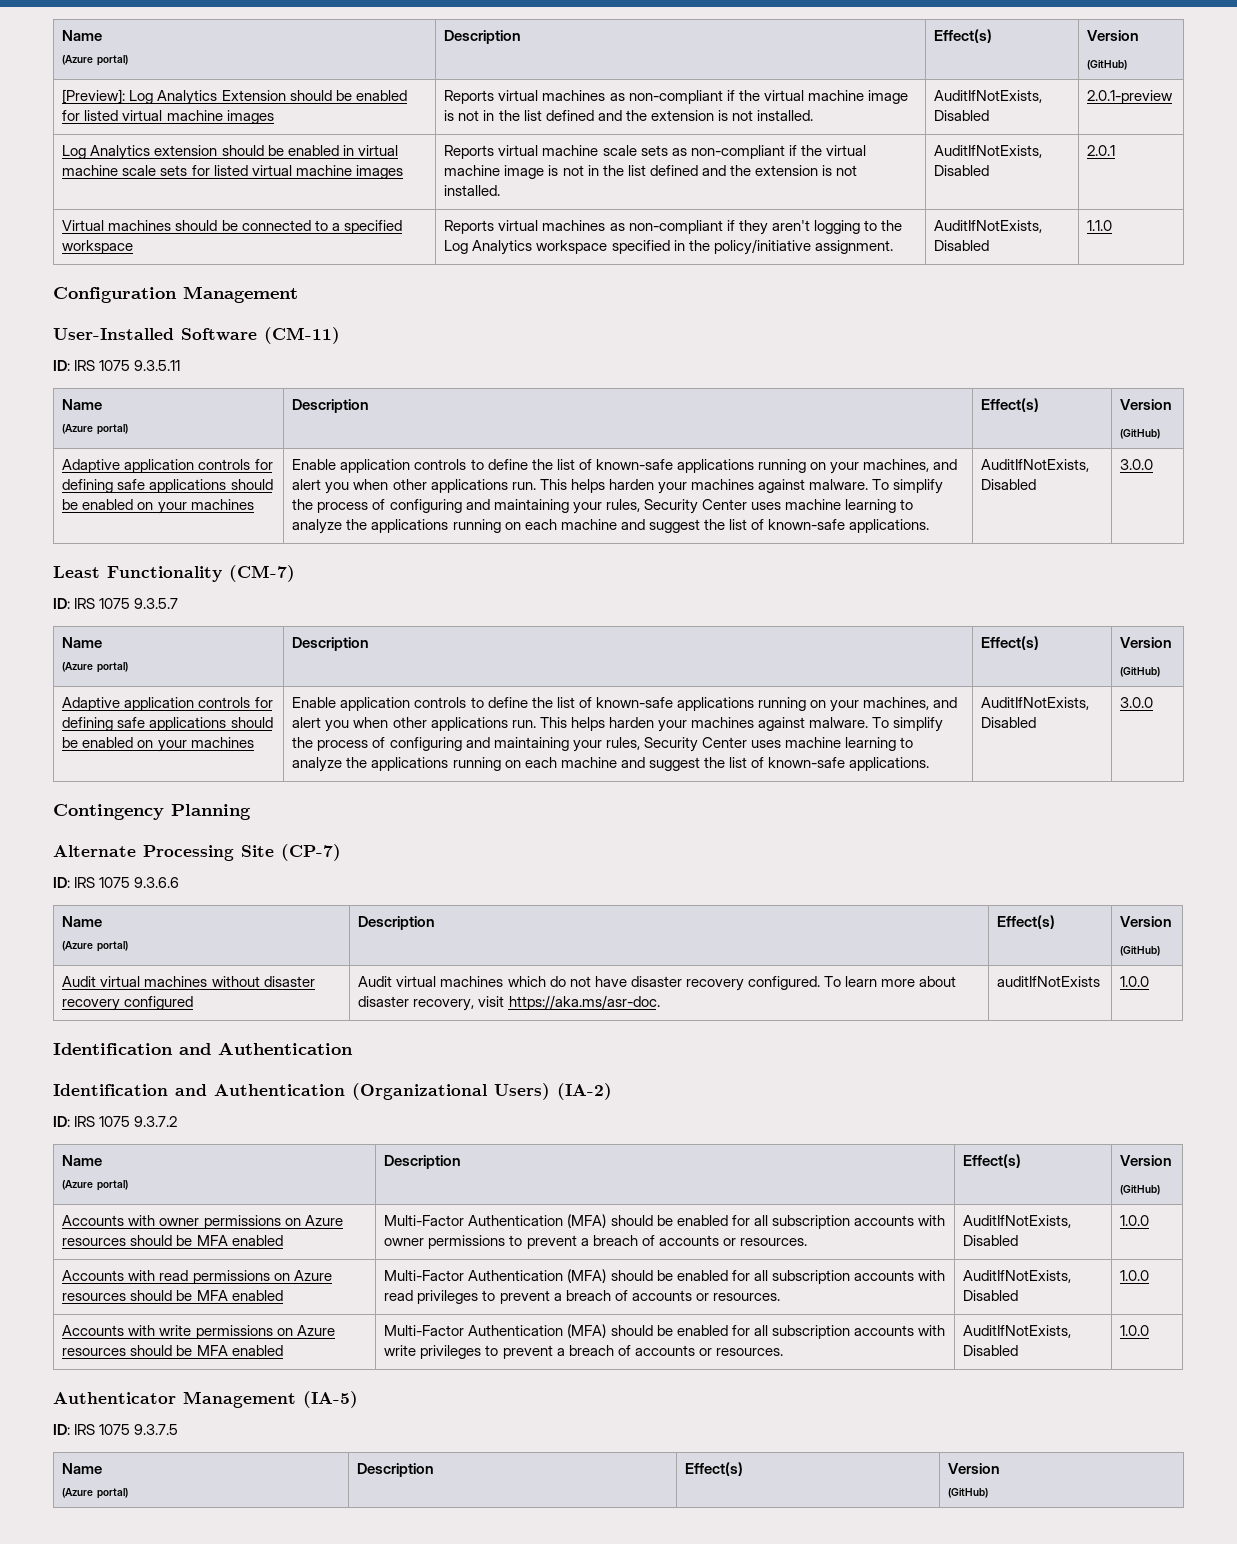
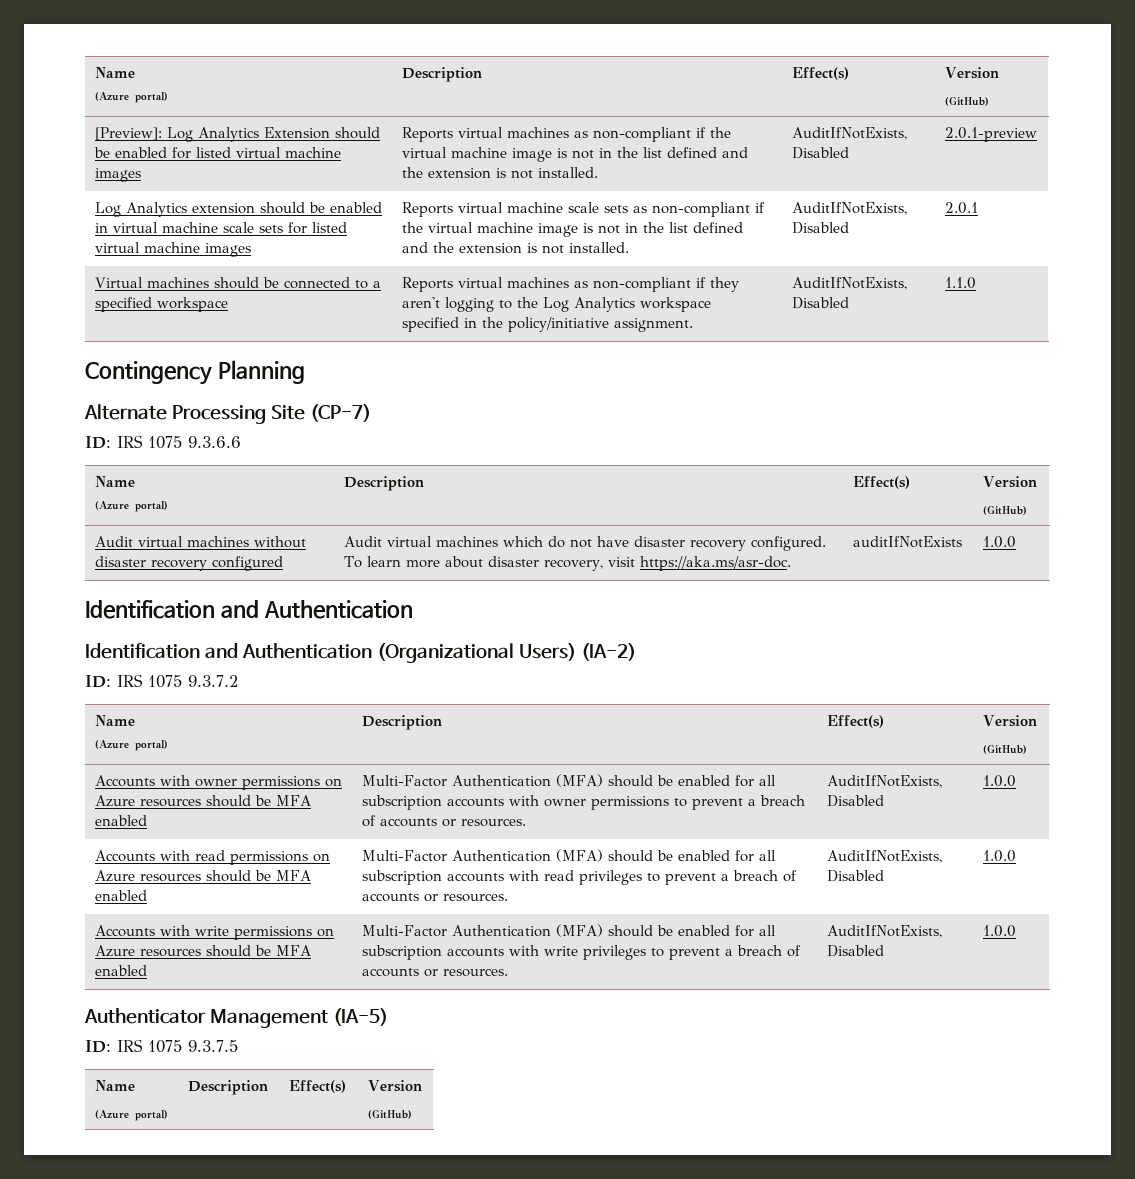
[53,286,298,303] [53,327,340,344] [53,360,181,371] [62,399,103,410] [62,424,129,435] [292,399,370,413] [981,398,1040,412] [1120,399,1173,410] [1120,429,1161,439] [62,459,273,473] [62,479,273,493] [62,499,254,514] [292,459,958,474] [292,479,944,494] [292,499,913,514] [292,519,929,534] [981,459,1090,472] [981,479,1037,490] [1120,459,1154,470] [53,565,295,582] [53,598,179,609] [62,637,103,648] [62,662,129,673] [292,637,370,651] [981,636,1040,650] [1120,637,1173,648] [1120,667,1161,677] [62,697,273,711] [62,717,273,731] [62,737,254,752] [292,697,958,712] [292,717,944,732] [292,737,913,752] [292,757,929,772] [981,697,1090,710] [981,717,1037,728] [1120,697,1154,708] // Configuration Management // User-Installed Software (CM-11) // ID: IRS 1075 9.3.5.11 // Name // (Azure portal) | Description | Effect(s) | Version // (GitHub) // Adaptive application controls for defining safe applications should be enabled on your machines | Enable application controls to define the list of known-safe applications running on your machines, and alert you when other applications run. This helps harden your machines against malware. To simplify the process of configuring and maintaining your rules, Security Center uses machine learning to analyze the applications running on each machine and suggest the list of known-safe applications. | AuditIfNotExists, Disabled | 3.0.0 // Least Functionality (CM-7) // ID: IRS 1075 9.3.5.7 // Name // (Azure portal) | Description | Effect(s) | Version // (GitHub) // Adaptive application controls for defining safe applications should be enabled on your machines | Enable application controls to define the list of known-safe applications running on your machines, and alert you when other applications run. This helps harden your machines against malware. To simplify the process of configuring and maintaining your rules, Security Center uses machine learning to analyze the applications running on each machine and suggest the list of known-safe applications. | AuditIfNotExists, Disabled | 3.0.0 -> (977, 283) none

